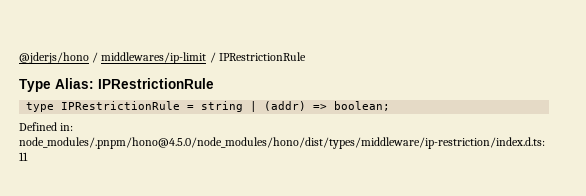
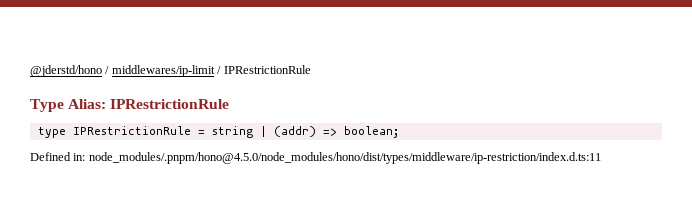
[19,52,89,64] @jderjs/hono -> [30,65,102,77] @jderstd/hono

